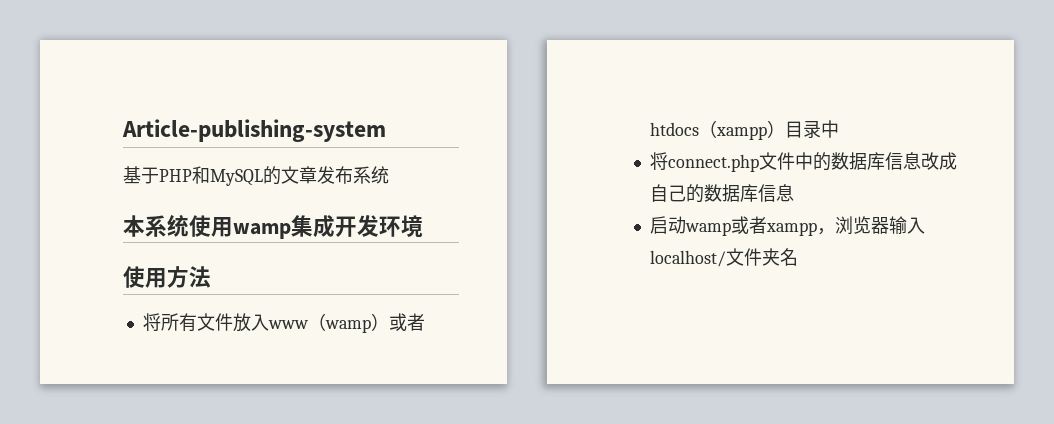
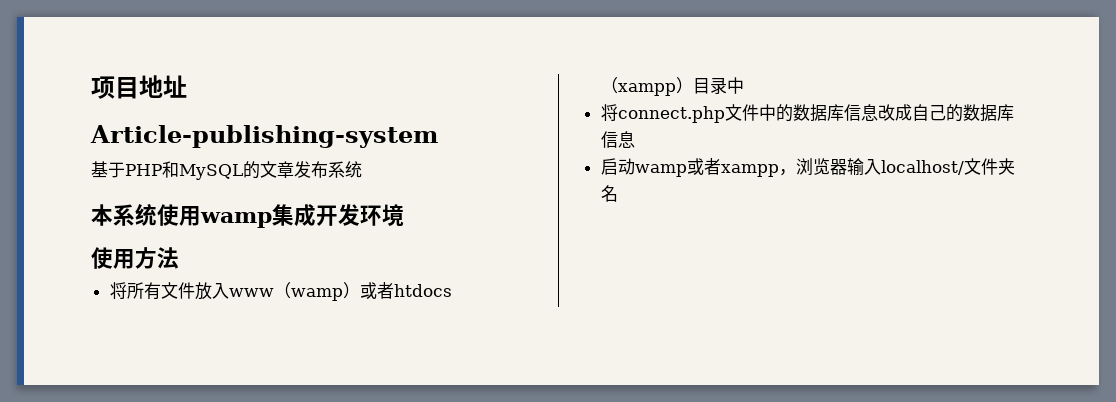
(122, 130) none -> [91,75,187,99] 项目地址 //

